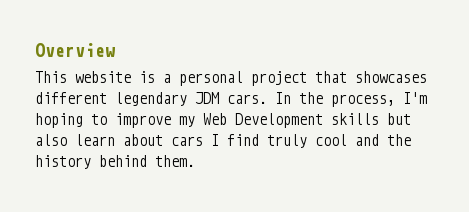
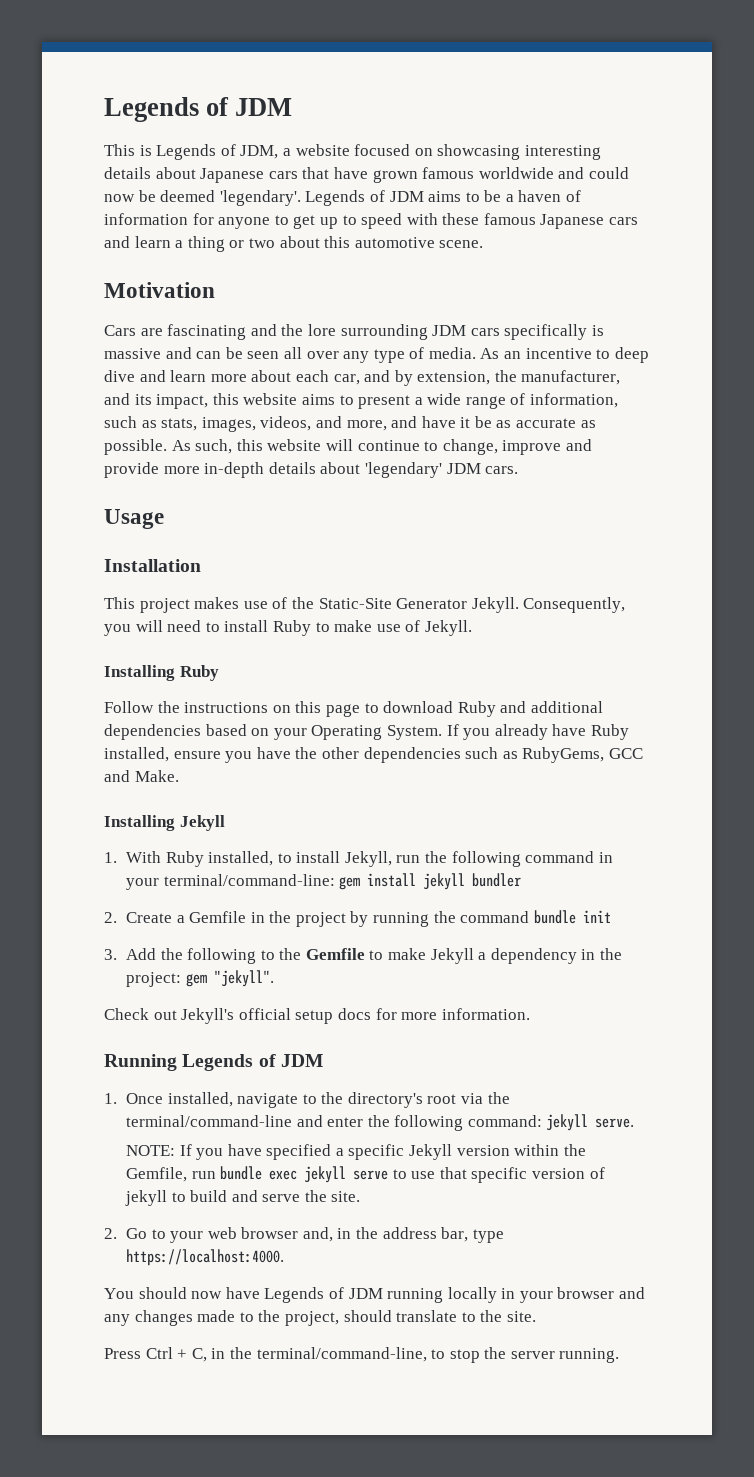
[35,43,115,57] [35,71,427,86] [35,92,427,107] [35,113,411,128] [35,134,411,148] [35,155,195,169] Overview // This website is a personal project that showcases different legendary JDM cars. In the process, I'm hoping to improve my Web Development skills but also learn about cars I find truly cool and the history behind them. -> [104,97,293,122] [104,144,601,160] [104,167,629,183] [104,190,582,206] [104,213,639,229] [104,236,484,252] [104,282,215,298] [104,324,604,340] [104,347,649,363] [104,370,621,386] [104,393,619,409] [104,416,596,432] [104,439,592,455] [104,462,519,478] [104,509,164,529] [104,559,201,572] [104,597,626,613] [104,620,472,636] [104,665,219,681] [104,701,603,717] [104,724,629,740] [104,747,643,763] [104,770,179,782] [104,815,225,831] [104,851,613,867] [125,873,522,890] [104,910,611,927] [104,948,623,964] [125,970,274,987] [104,1008,530,1024] [104,1054,323,1071] [104,1092,510,1108] [125,1114,635,1131] [125,1144,586,1160] [125,1166,605,1183] [124,1190,361,1206] [104,1227,504,1243] [125,1249,284,1266] [104,1287,646,1303] [104,1310,536,1326] [104,1347,620,1363] Legends of JDM // This is Legends of JDM, a website focused on showcasing interesting details about Japanese cars that have grown famous worldwide and could now be deemed 'legendary'. Legends of JDM aims to be a haven of information for anyone to get up to speed with these famous Japanese cars and learn a thing or two about this automotive scene. // Motivation // Cars are fascinating and the lore surrounding JDM cars specifically is massive and can be seen all over any type of media. As an incentive to deep dive and learn more about each car, and by extension, the manufacturer, and its impact, this website aims to present a wide range of information, such as stats, images, videos, and more, and have it be as accurate as possible. As such, this website will continue to change, improve and provide more in-depth details about 'legendary' JDM cars. // Usage // Installation // This project makes use of the Static-Site Generator Jekyll. Consequently, you will need to install Ruby to make use of Jekyll. // Installing Ruby // Follow the instructions on this page to download Ruby and additional dependencies based on your Operating System. If you already have Ruby installed, ensure you have the other dependencies such as RubyGems, GCC and Make. // Installing Jekyll // 1. With Ruby installed, to install Jekyll, run the following command in your terminal/command-line: gem install jekyll bundler // 2. Create a Gemfile in the project by running the command bundle init // 3. Add the following to the Gemfile to make Jekyll a dependency in the project: gem "jekyll". // Check out Jekyll's official setup docs for more information. // Running Legends of JDM // 1. Once installed, navigate to the directory's root via the terminal/command-line and enter the following command: jekyll serve. // NOTE: If you have specified a specific Jekyll version within the Gemfile, run bundle exec jekyll serve to use that specific version of jekyll to build and serve the site. // 2. Go to your web browser and, in the address bar, type https://localhost:4000. // You should now have Legends of JDM running locally in your browser and any changes made to the project, should translate to the site. // Press Ctrl + C, in the terminal/command-line, to stop the server running.

